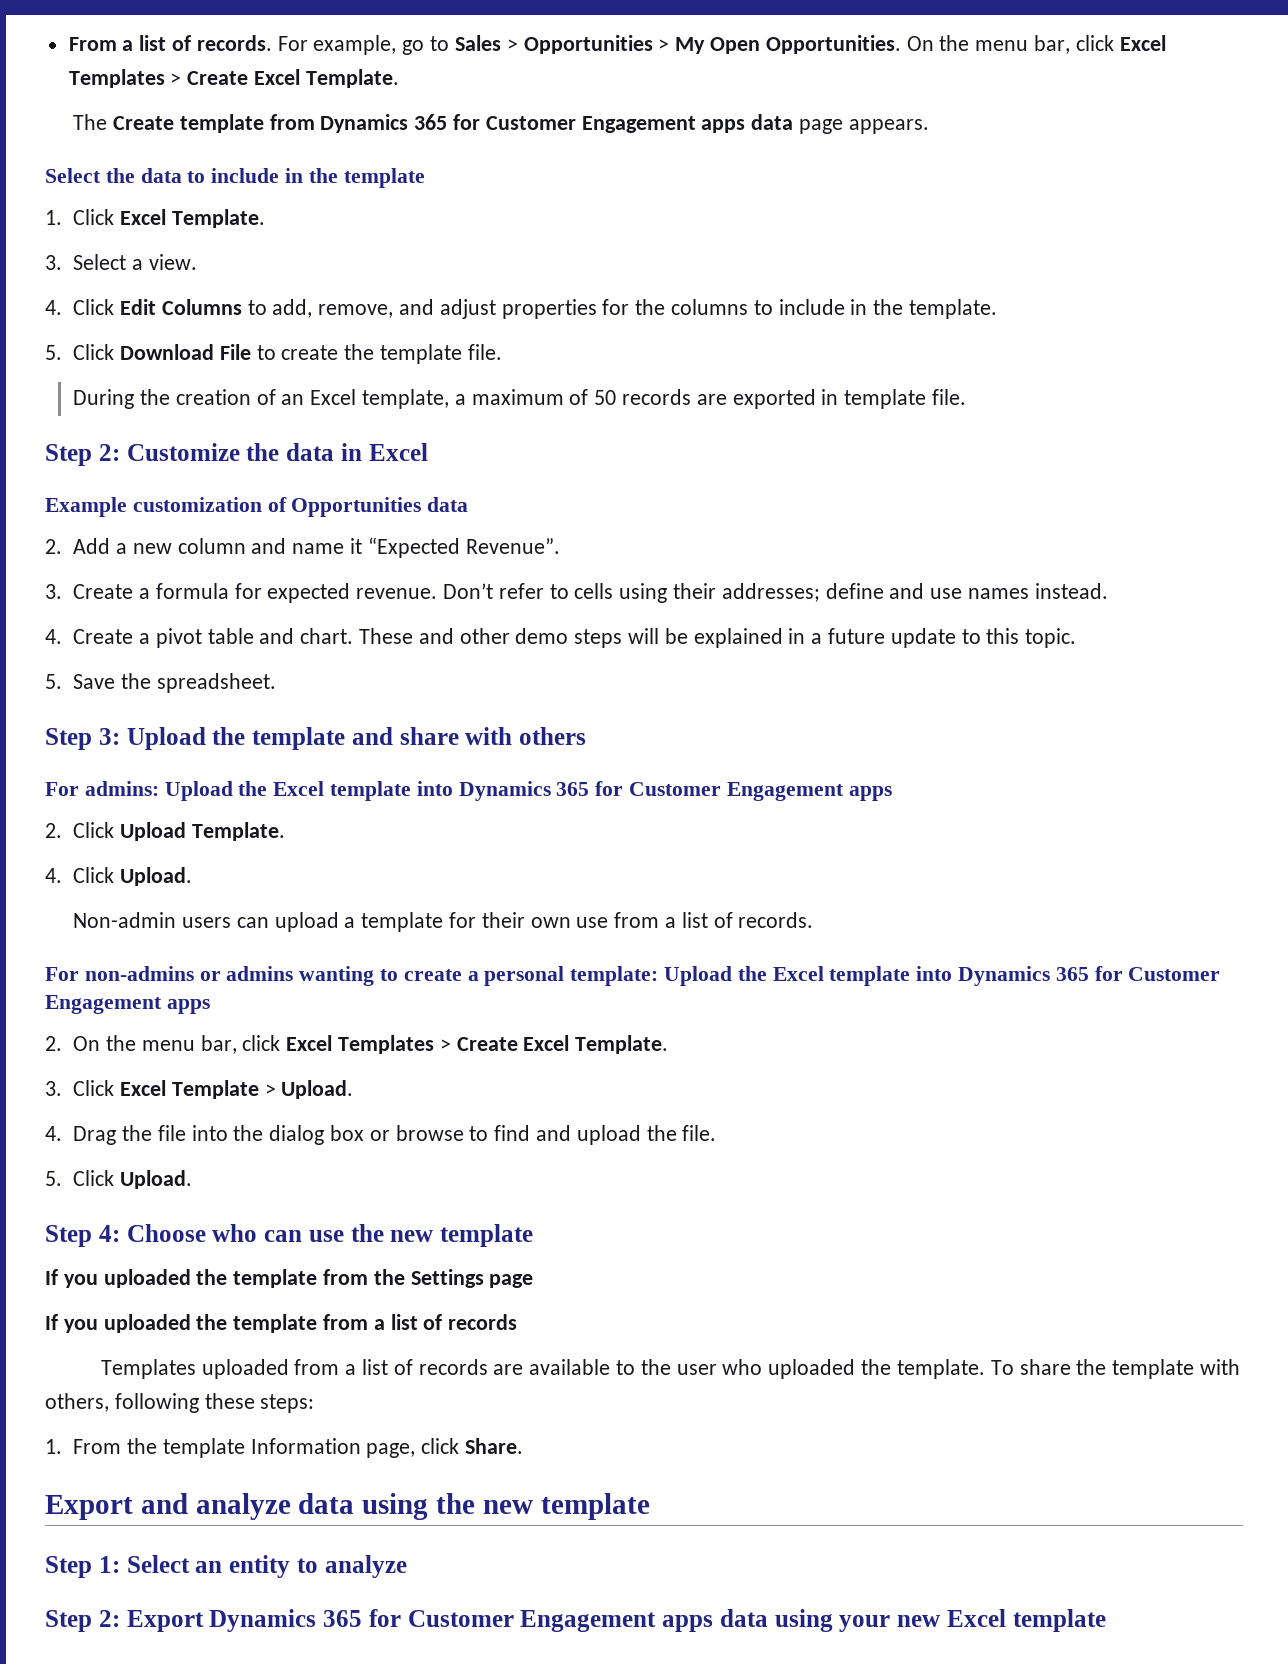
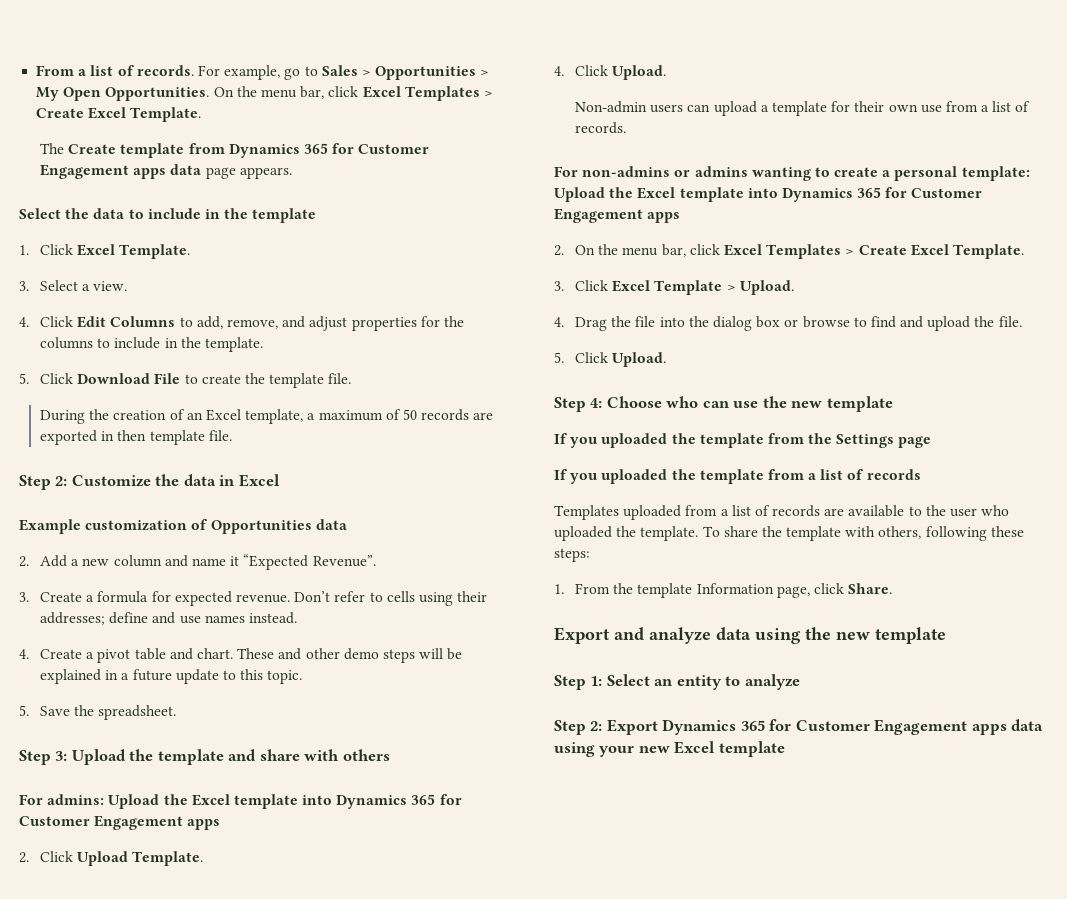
(839, 397) none -> [117,430,147,441] then

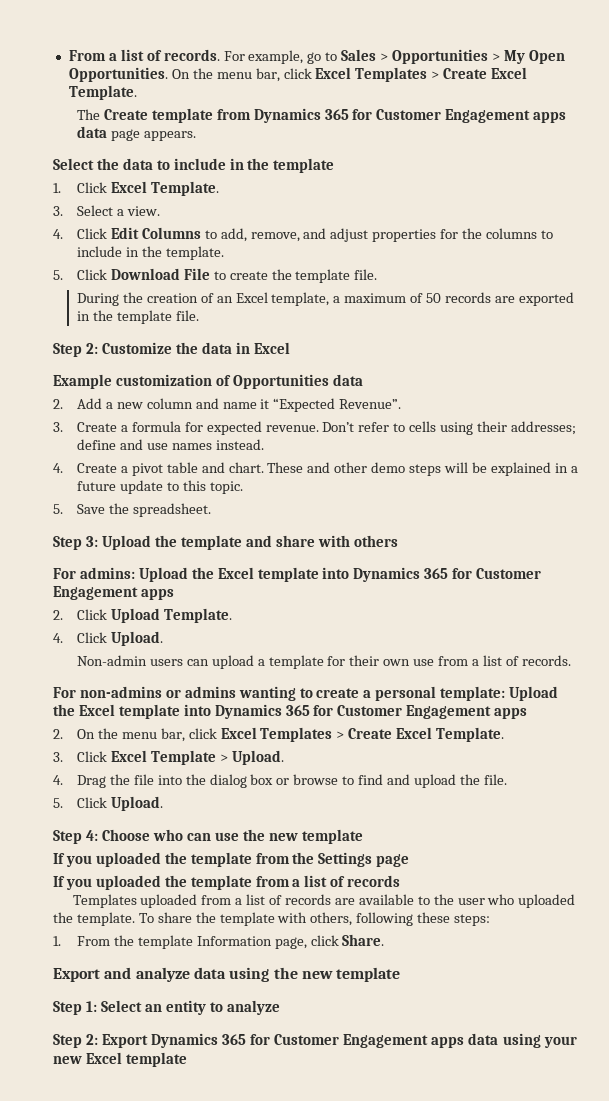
[117,430,147,441] then -> [92,310,113,321] the

